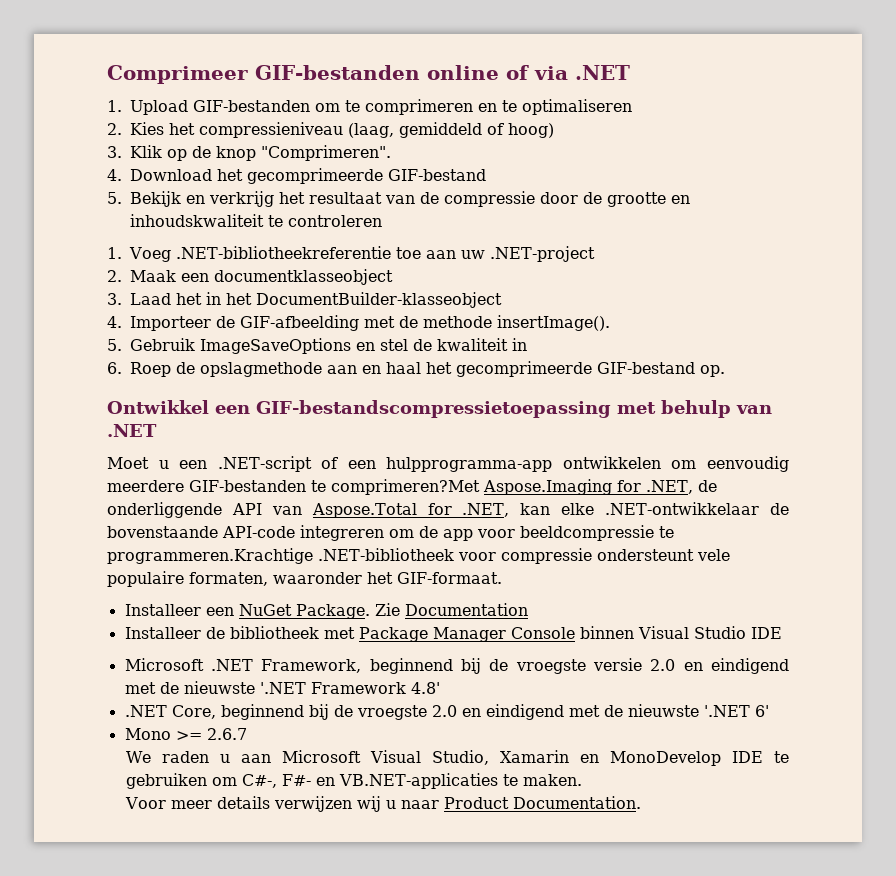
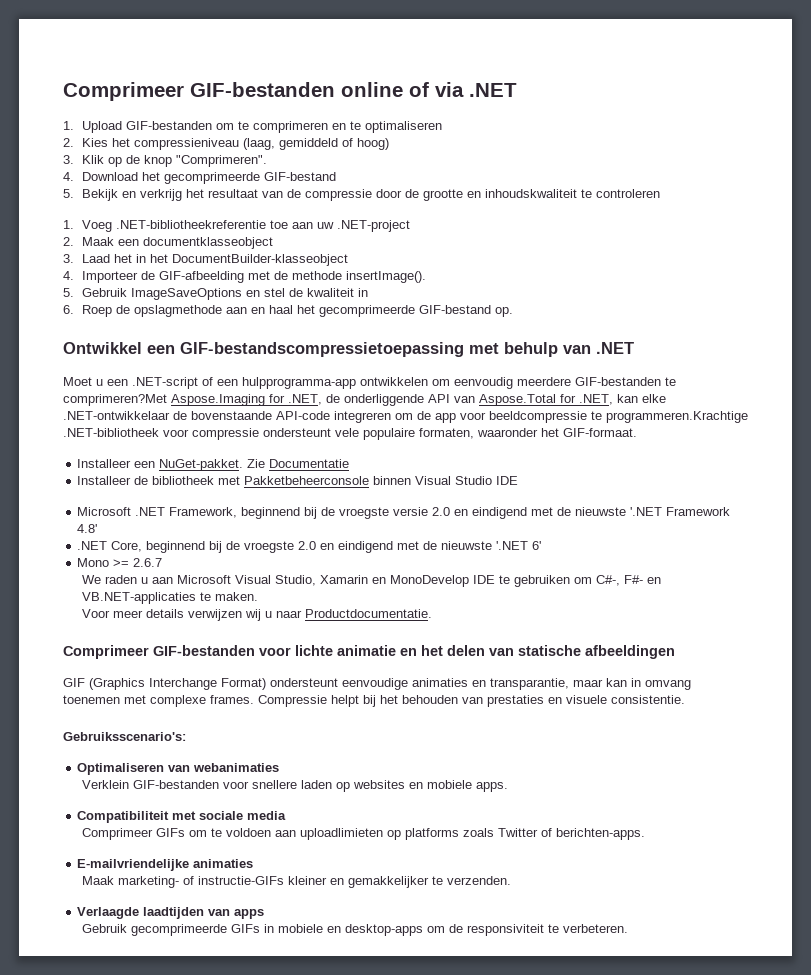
[238,603,528,619] NuGet Package. Zie Documentation -> [159,459,350,471] NuGet-pakket. Zie Documentatie
[358,627,575,642] Package Manager Console -> [244,476,370,485] Pakketbeheerconsole
[443,796,641,809] Product Documentation. -> [304,609,432,618] [63,645,675,659] [63,678,691,690] [63,695,685,707] [63,732,186,741] [77,763,280,775] [81,780,508,792] [77,811,287,823] [81,828,645,840] [77,859,254,871] [81,876,511,888] [77,907,265,919] [81,924,628,936] Productdocumentatie. // Comprimeer GIF-bestanden voor lichte animatie en het delen van statische afbeeldingen // GIF (Graphics Interchange Format) ondersteunt eenvoudige animaties en transparantie, maar kan in omvang toenemen met complexe frames. Compressie helpt bij het behouden van prestaties en visuele consistentie. // Gebruiksscenario's: // Optimaliseren van webanimaties // Verklein GIF-bestanden voor snellere laden op websites en mobiele apps. // Compatibiliteit met sociale media // Comprimeer GIFs om te voldoen aan uploadlimieten op platforms zoals Twitter of berichten-apps. // E-mailvriendelijke animaties // Maak marketing- of instructie-GIFs kleiner en gemakkelijker te verzenden. // Verlaagde laadtijden van apps // Gebruik gecomprimeerde GIFs in mobiele en desktop-apps om de responsiviteit te verbeteren.

